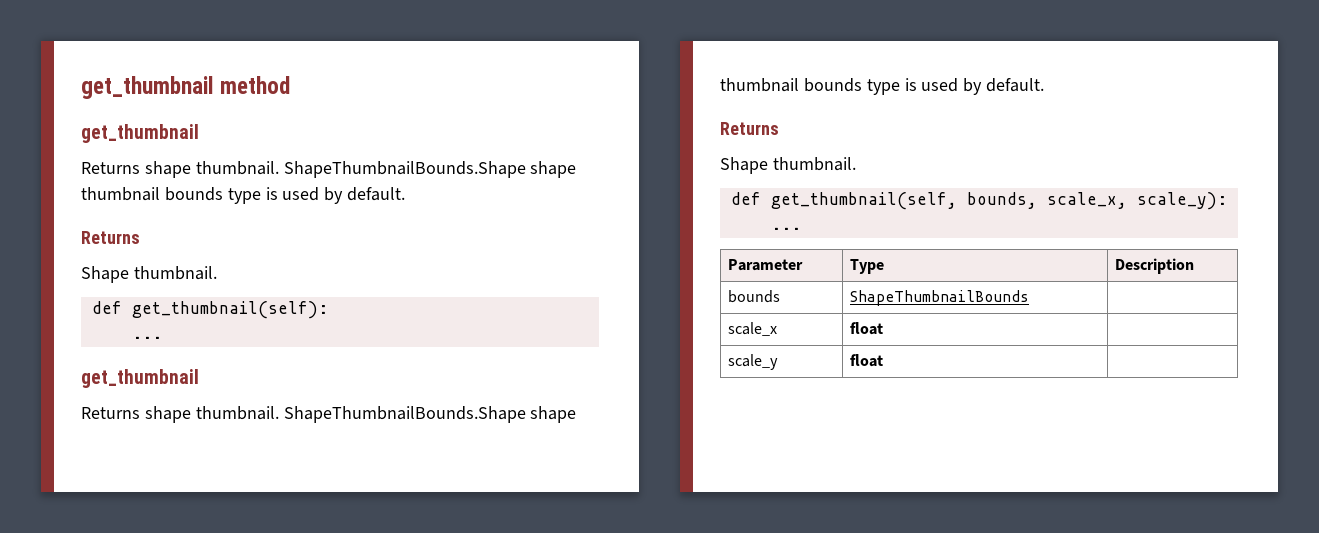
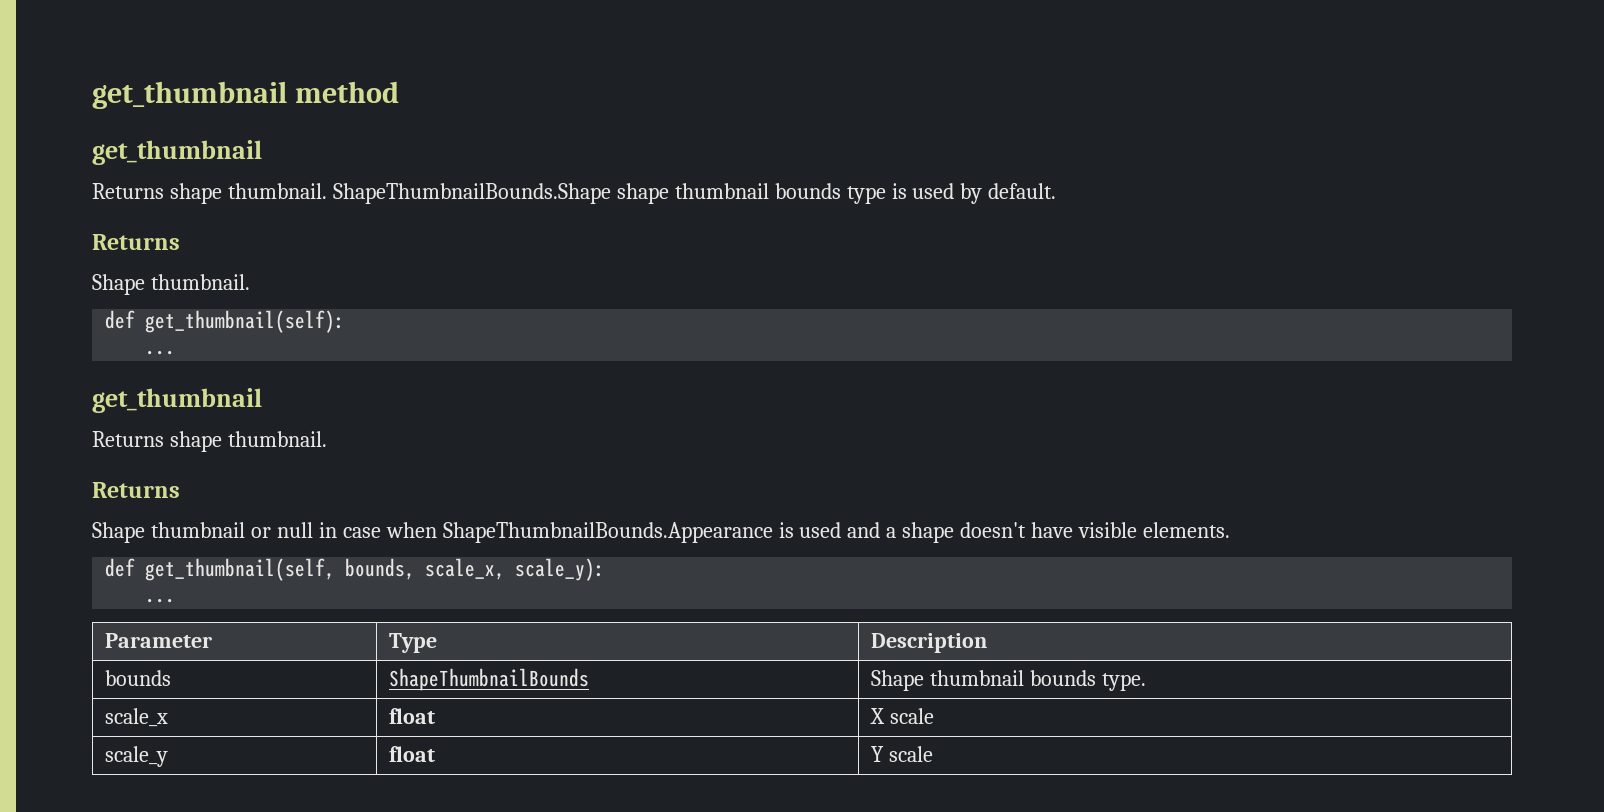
[283,406,577,423] [720,78,1045,95] [720,122,779,135] [720,157,856,174] ShapeThumbnailBounds.Shape shape thumbnail bounds type is used by default. // Returns // Shape thumbnail. -> [92,482,180,498] [92,522,1231,543] // Returns // Shape thumbnail or null in case when ShapeThumbnailBounds.Appearance is used and a shape doesn't have visible elements.
(1029, 298) none -> [871,670,1146,691] Shape thumbnail bounds type.
(883, 328) none -> [870,708,935,724] X scale
(883, 360) none -> [871,746,934,762] Y scale

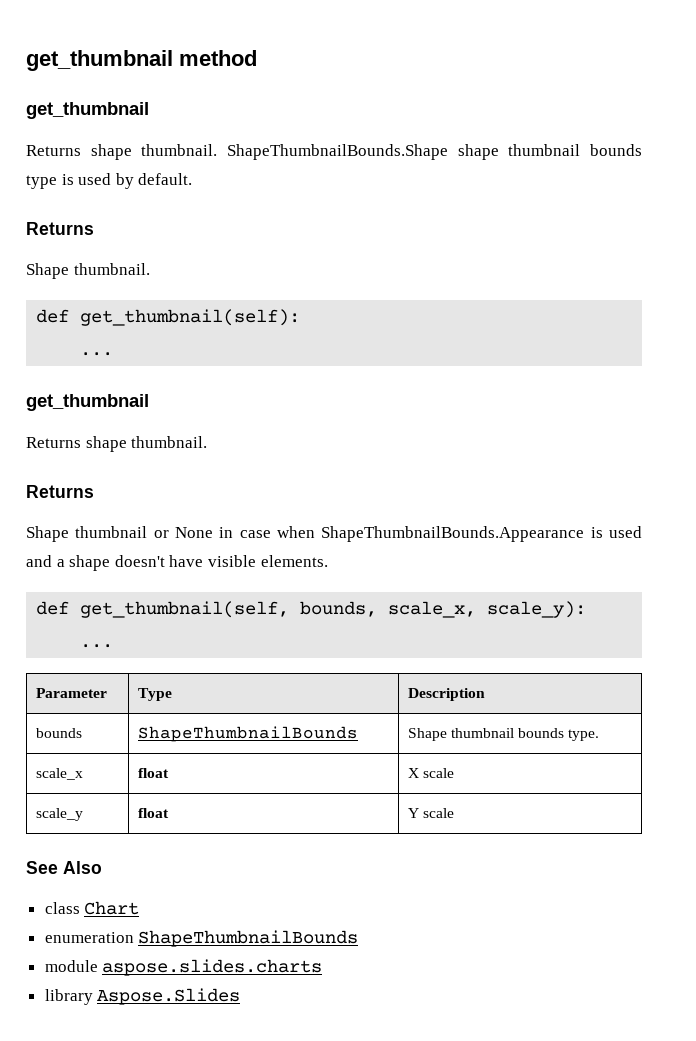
[250,522,313,538] or null -> [153,527,214,538] or None
(934, 754) none -> [26,861,102,874] [44,901,140,915] [44,930,359,947] [44,959,323,976] [44,988,241,1005] // See Also // class Chart // enumeration ShapeThumbnailBounds // module aspose.slides.charts // library Aspose.Slides

